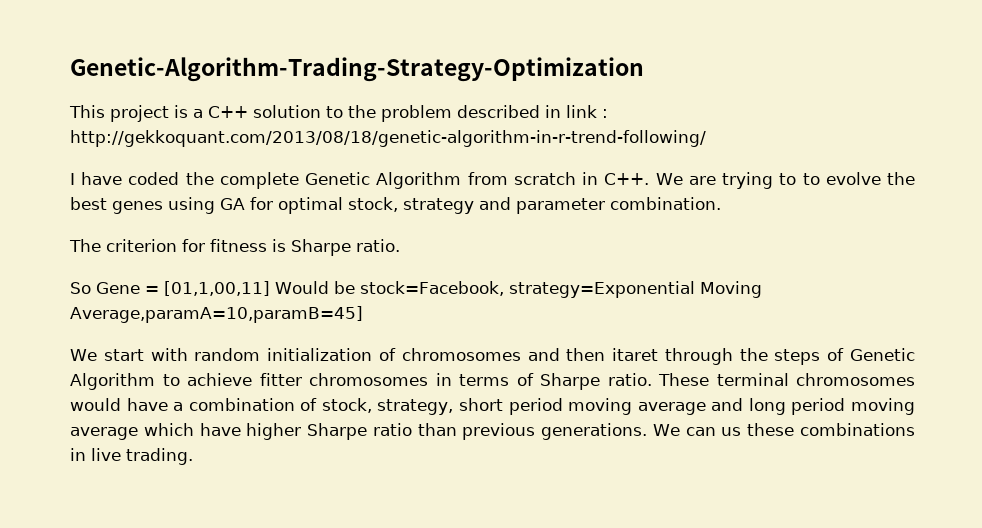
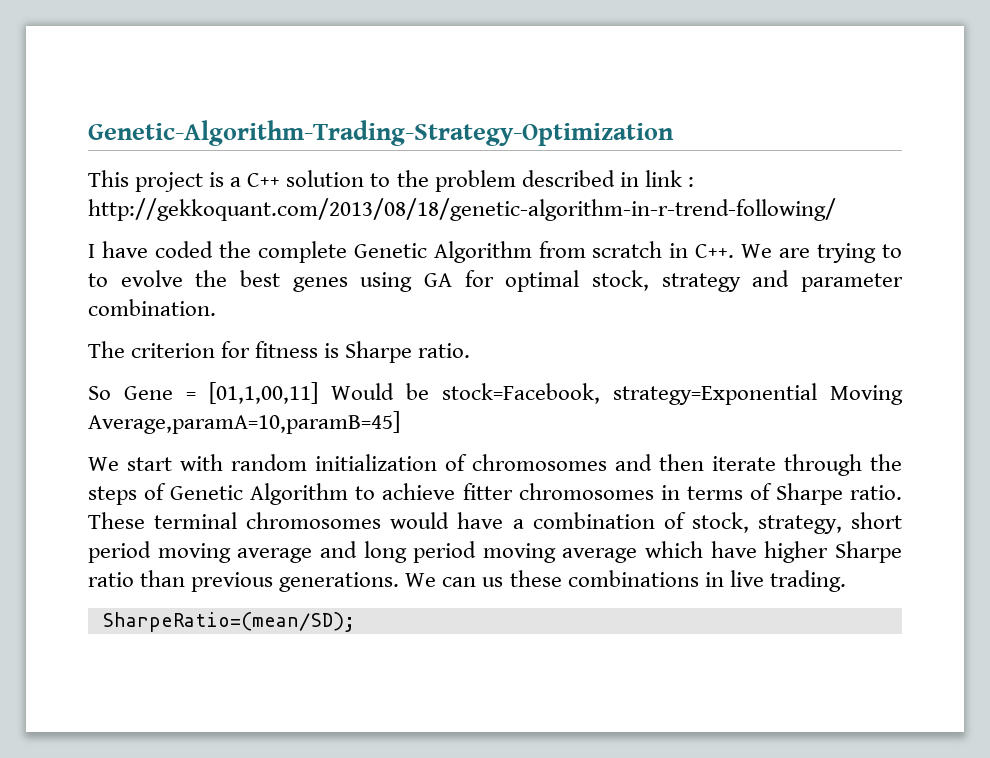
[612,348,659,361] itaret -> [712,456,776,471] iterate
(193, 456) none -> [101,612,355,632] // SharpeRatio=(mean/SD);

